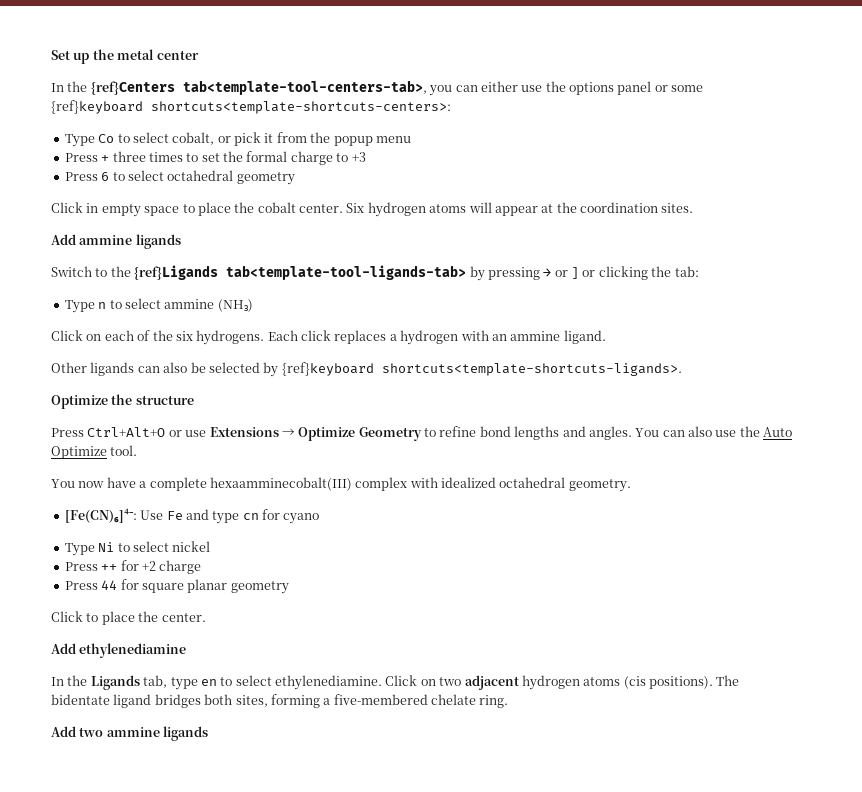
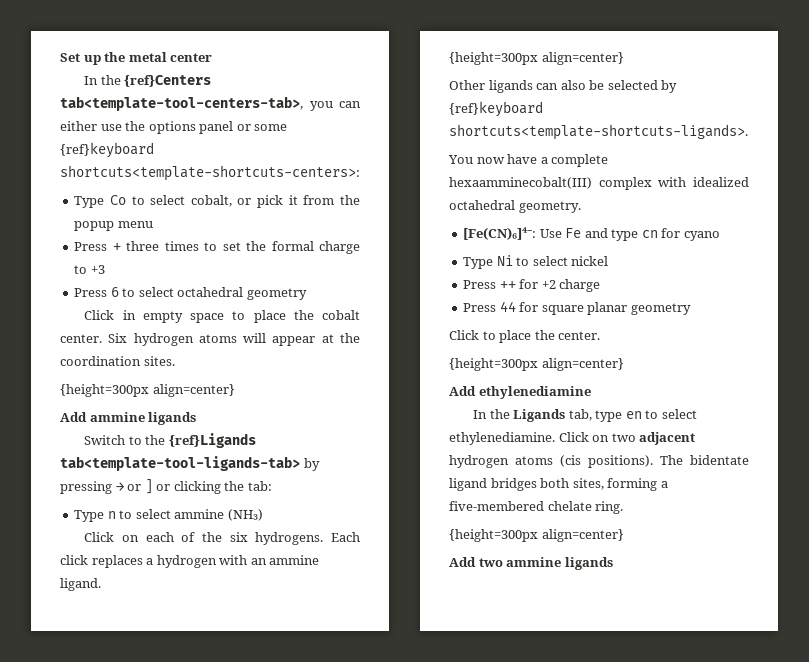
(694, 208) none -> [60,384,235,397] // {height=300px align=center}
(606, 337) none -> [449,52,624,65] // {height=300px align=center}
[51,394,194,409] [51,426,793,441] [51,445,138,459] // Optimize the structure // Press Ctrl+Alt+O or use Extensions → Optimize Geometry to refine bond lengths and angles. You can also use the Auto Optimize tool. -> (748, 132) none
(206, 617) none -> [449,358,624,371] // {height=300px align=center}
(509, 701) none -> [449,529,624,542] // {height=300px align=center}

